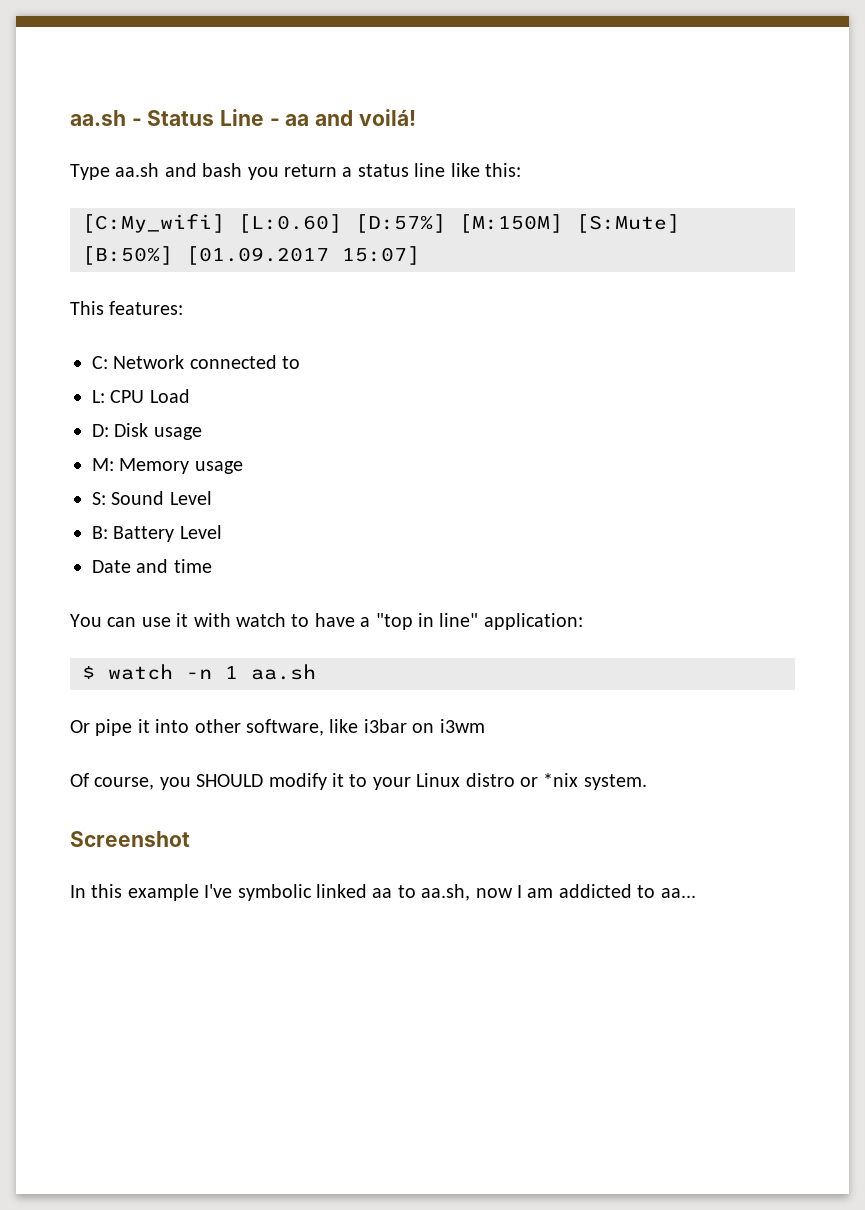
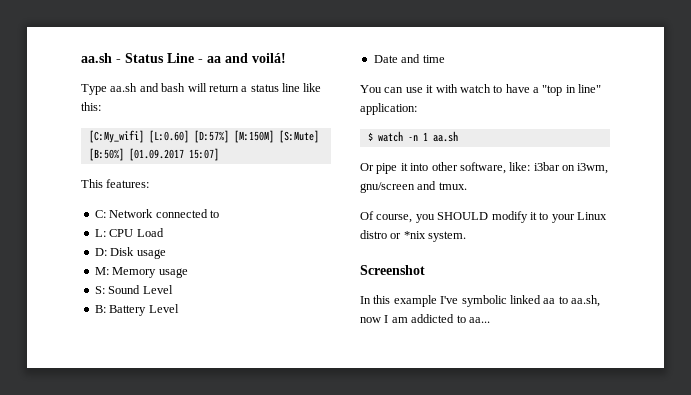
[247,167,279,180] you -> [187,83,207,92] will
[329,719,359,733] like -> [509,162,531,171] like:
[439,719,485,733] i3wm -> [577,163,609,174] [360,181,467,193] i3wm, gnu/screen and tmux.

